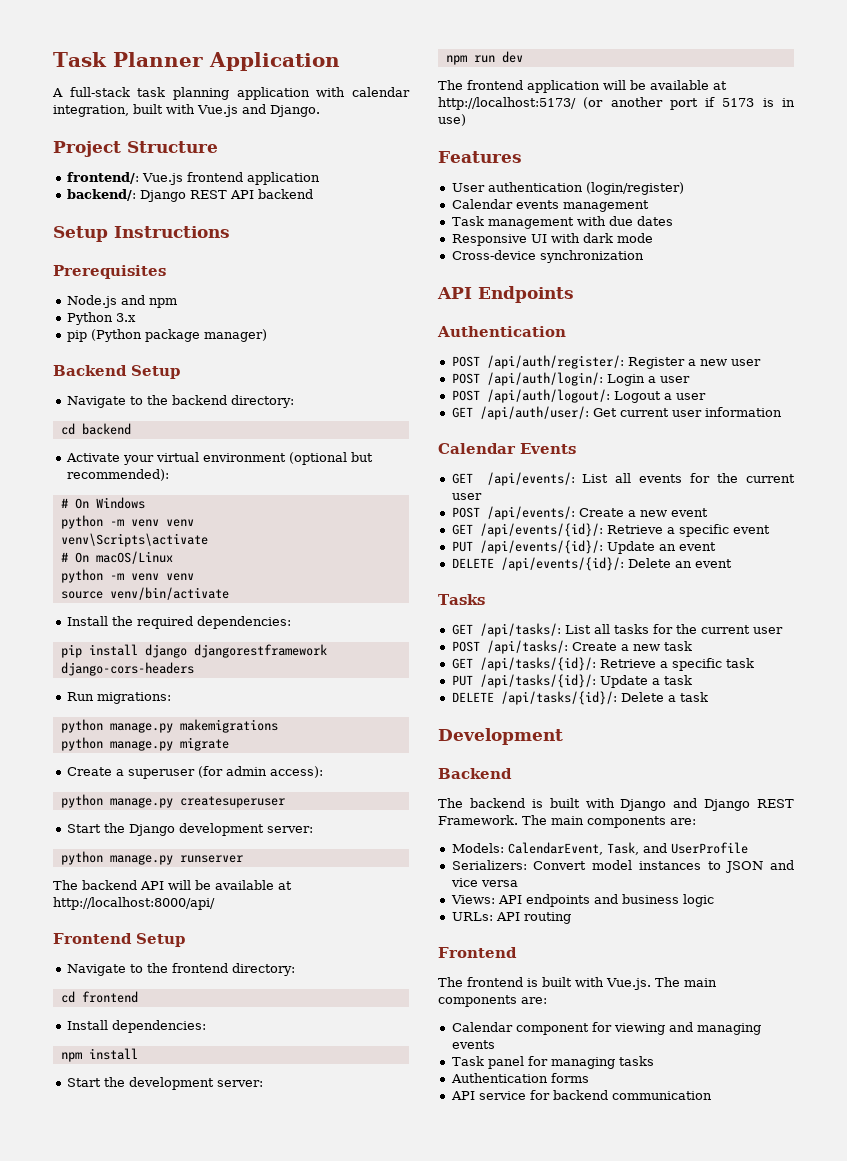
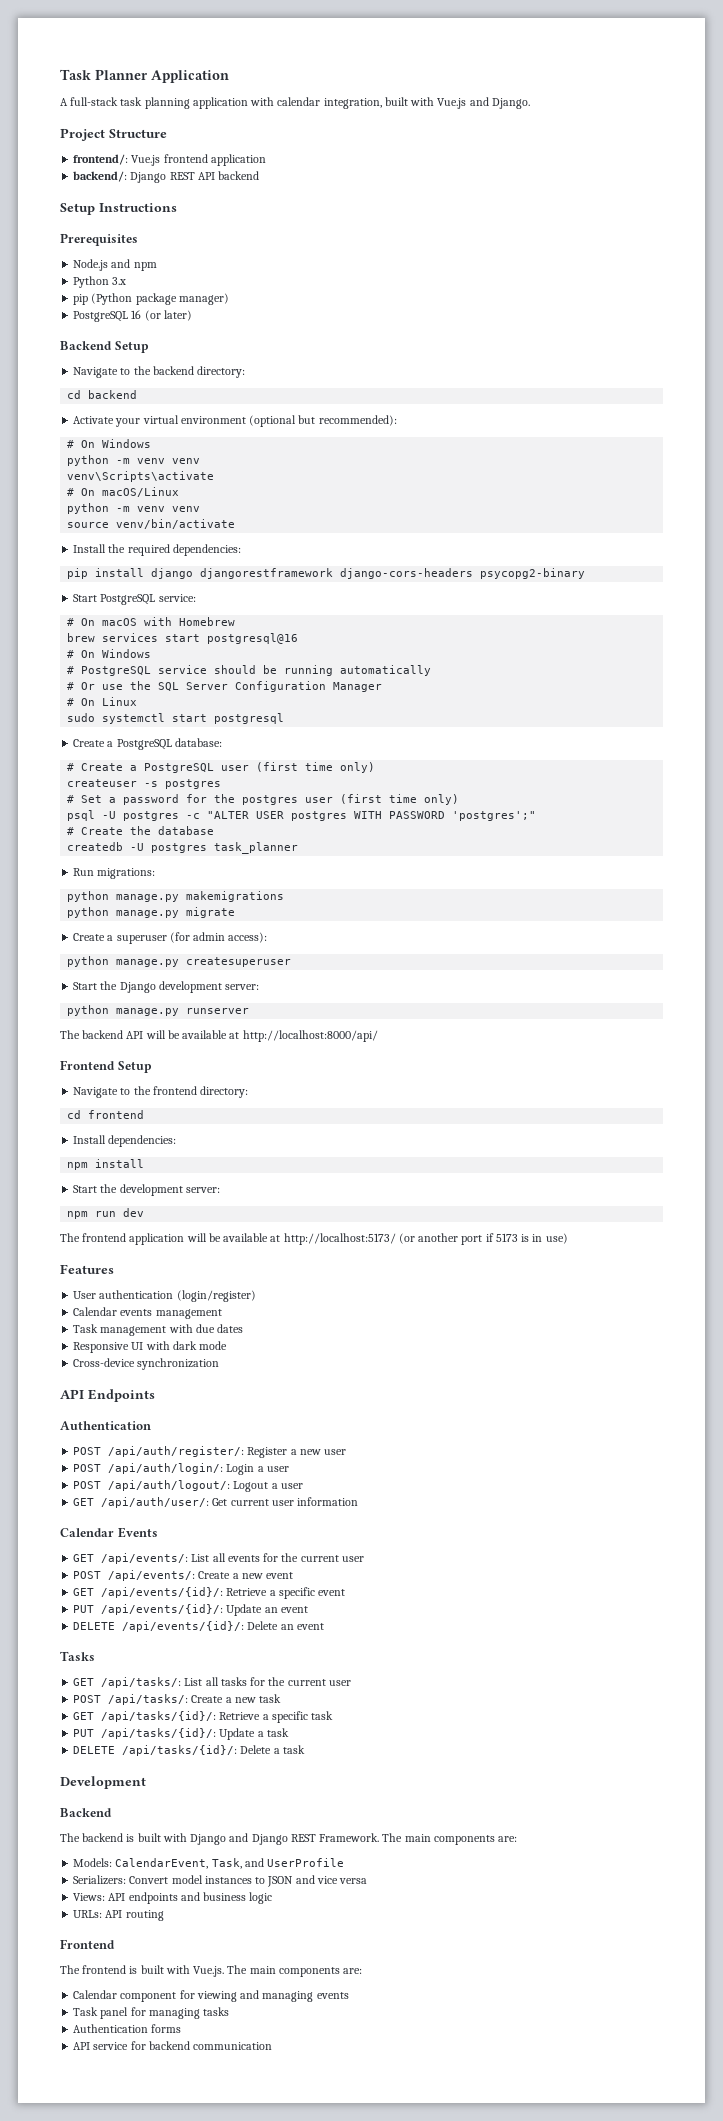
(267, 335) none -> [73,310,192,322] // PostgreSQL 16 (or later)
(194, 669) none -> [480,568,586,579] [73,594,196,605] [67,617,236,626] [67,633,299,644] [67,649,152,658] [67,665,432,676] [67,681,383,692] [67,697,138,706] [67,713,285,724] [73,738,222,750] [67,762,376,773] [67,779,222,789] [67,794,460,805] [67,810,537,821] [67,826,215,835] [67,842,299,854] psycopg2-binary // Start PostgreSQL service: // # On macOS with Homebrew // brew services start postgresql@16 // # On Windows // # PostgreSQL service should be running automatically // # Or use the SQL Server Configuration Manager // # On Linux // sudo systemctl start postgresql // Create a PostgreSQL database: // # Create a PostgreSQL user (first time only) // createuser -s postgres // # Set a password for the postgres user (first time only) // psql -U postgres -c "ALTER USER postgres WITH PASSWORD 'postgres';" // # Create the database // createdb -U postgres task_planner

